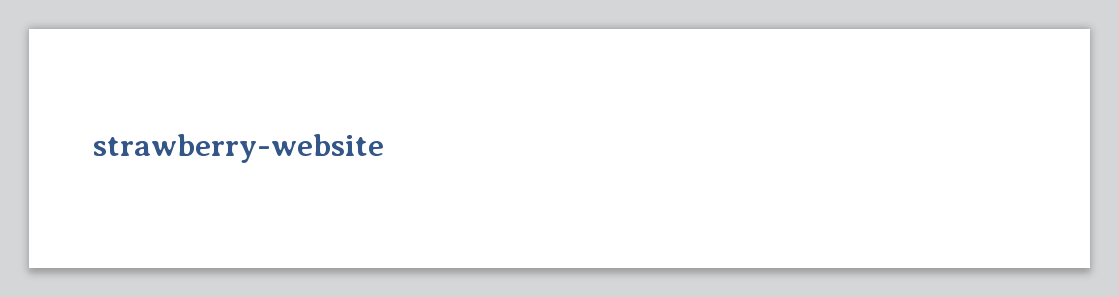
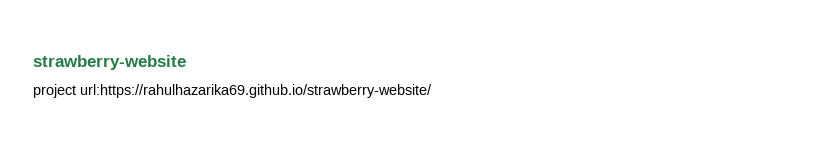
(384, 148) none -> [33,84,432,98] // project url:https://rahulhazarika69.github.io/strawberry-website/

